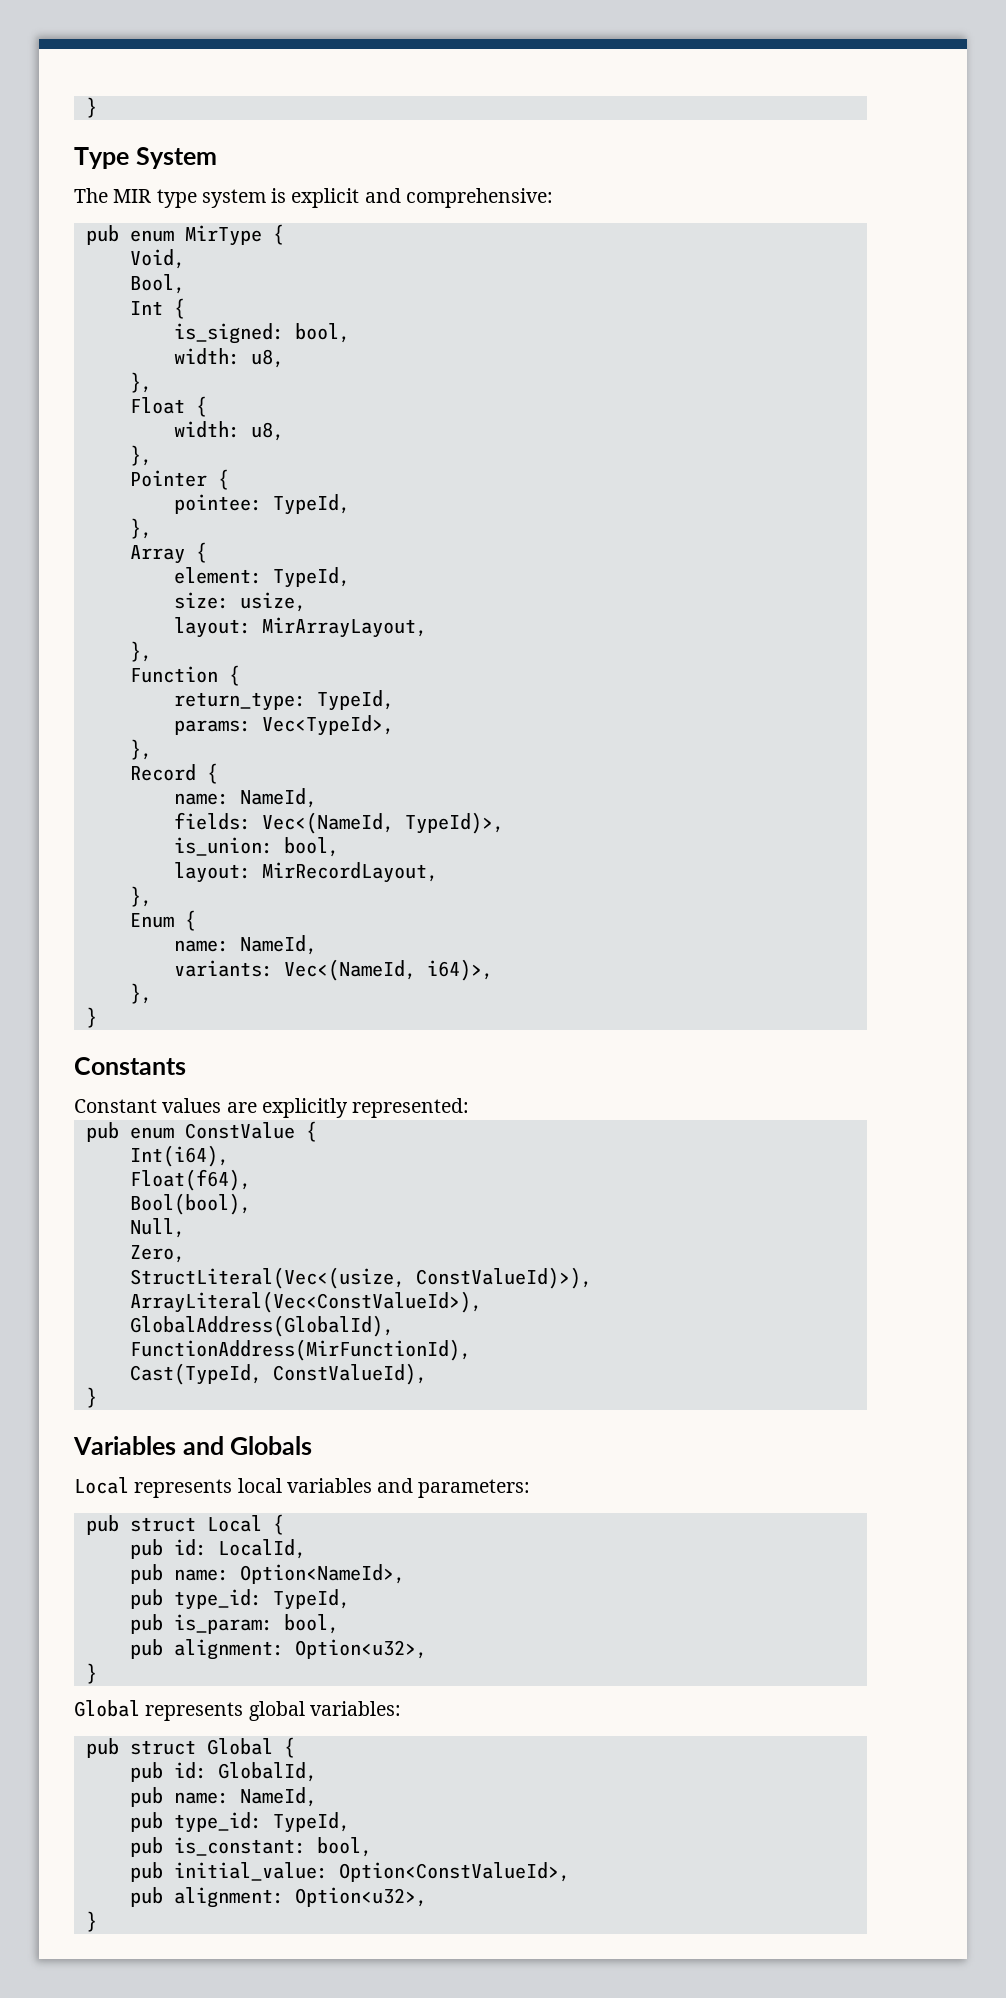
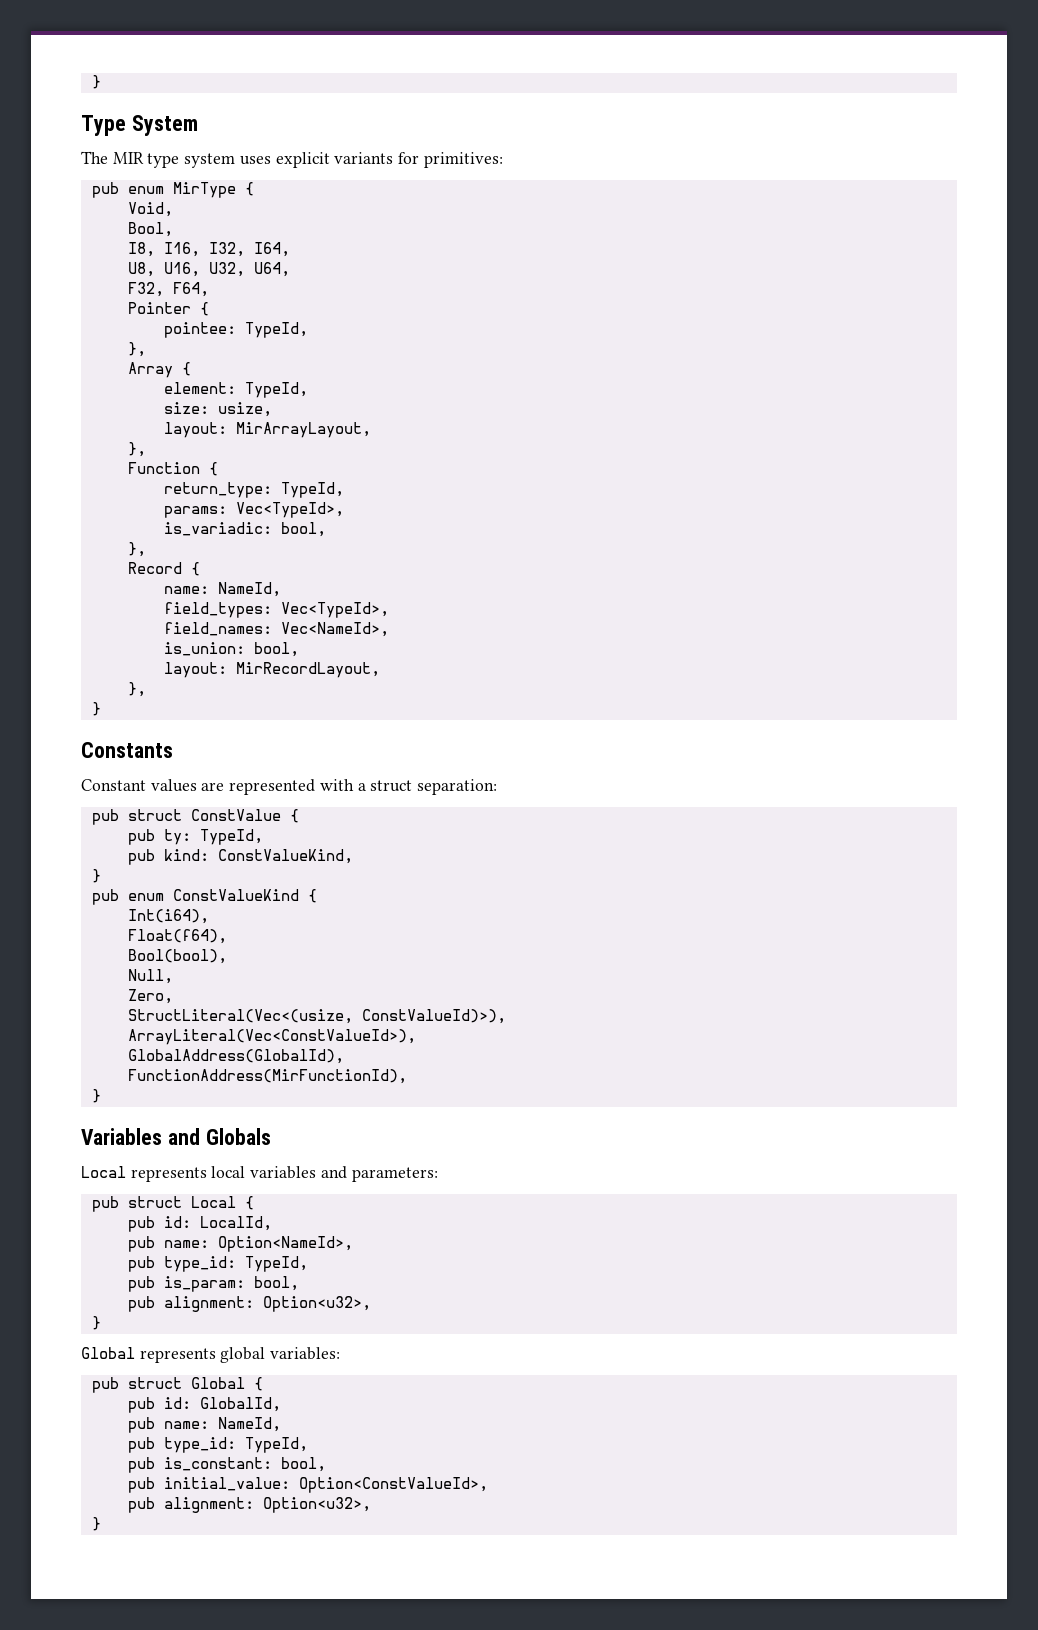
[271,188,553,208] is explicit and comprehensive: -> [239,152,503,168] uses explicit variants for primitives:
[129,298,185,319] [173,323,350,344] [173,348,284,368] [129,372,152,393] [129,396,207,417] [173,421,284,441] [129,445,152,466] Int { // is_signed: bool, // width: u8, // }, // Float { // width: u8, // }, -> [127,242,290,257] [127,262,290,277] [127,282,209,297] I8, I16, I32, I64, // U8, U16, U32, U64, // F32, F64,
(394, 725) none -> [163,522,326,537] // is_variadic: bool,
[173,812,504,834] fields: Vec<(NameId, TypeId)>, -> [163,602,389,618] [163,622,389,637] field_types: Vec<TypeId>, // field_names: Vec<NameId>,
[129,910,196,931] [173,935,317,955] [173,959,493,981] [129,983,152,1004] // Enum { // name: NameId, // variants: Vec<(NameId, i64)>, // }, -> (146, 689) none
[261,1098,470,1118] [85,1122,295,1142] explicitly represented: // pub enum ConstValue -> [229,779,498,795] [91,809,299,825] [127,829,263,845] [127,849,353,865] [91,869,101,883] [91,889,299,905] represented with a struct separation: // pub struct ConstValue { // pub ty: TypeId, // pub kind: ConstValueKind, // } // pub enum ConstValueKind
[129,1363,427,1385] // Cast(TypeId, ConstValueId), -> (407, 1076) none

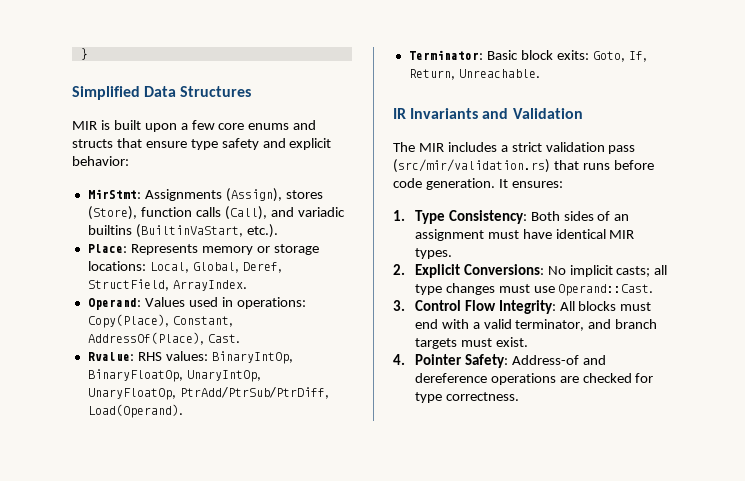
[91,75,101,89] [81,115,198,136] [81,151,503,168] [91,182,254,198] [127,202,173,217] [127,222,173,237] [127,242,290,257] [127,262,290,277] [127,282,209,297] [127,302,209,316] [163,322,308,338] [127,342,146,357] [127,362,191,378] [163,382,308,398] [163,402,272,417] [163,422,371,438] [127,442,146,457] [127,462,218,476] [163,482,344,498] [163,502,344,518] [163,522,326,537] [127,542,146,557] [127,562,200,576] [163,582,281,597] [163,602,389,618] [163,622,389,637] [163,642,299,657] [163,662,380,678] [127,682,146,697] [91,702,101,716] [81,742,173,758] [81,779,498,795] [91,809,299,825] [127,829,263,845] [127,849,353,865] [91,869,101,883] [91,889,317,905] [127,909,209,924] [127,929,227,944] [127,949,227,964] [127,969,173,984] [127,989,173,1004] [127,1009,506,1024] [127,1029,416,1045] [127,1049,344,1064] [127,1069,407,1084] [91,1089,101,1103] [81,1128,271,1145] [81,1166,438,1182] [91,1196,254,1212] [127,1216,272,1232] [127,1236,353,1252] [127,1256,308,1272] [127,1276,299,1292] [127,1296,371,1312] [91,1316,101,1330] [81,1347,341,1363] [91,1377,263,1393] [127,1397,281,1413] [127,1417,281,1433] [127,1437,308,1453] [127,1457,326,1473] [127,1477,488,1493] [127,1497,371,1513] [91,1517,101,1531] } // Type System // The MIR type system uses explicit variants for primitives: // pub enum MirType { // Void, // Bool, // I8, I16, I32, I64, // U8, U16, U32, U64, // F32, F64, // Pointer { // pointee: TypeId, // }, // Array { // element: TypeId, // size: usize, // layout: MirArrayLayout, // }, // Function { // return_type: TypeId, // params: Vec<TypeId>, // is_variadic: bool, // }, // Record { // name: NameId, // field_types: Vec<TypeId>, // field_names: Vec<NameId>, // is_union: bool, // layout: MirRecordLayout, // }, // } // Constants // Constant values are represented with a struct separation: // pub struct ConstValue { // pub ty: TypeId, // pub kind: ConstValueKind, // } // pub enum ConstValueKind { // Int(i64), // Float(f64), // Bool(bool), // Null, // Zero, // StructLiteral(Vec<(usize, ConstValueId)>), // ArrayLiteral(Vec<ConstValueId>), // GlobalAddress(GlobalId), // FunctionAddress(MirFunctionId), // } // Variables and Globals // Local represents local variables and parameters: // pub struct Local { // pub id: LocalId, // pub name: Option<NameId>, // pub type_id: TypeId, // pub is_param: bool, // pub alignment: Option<u32>, // } // Global represents global variables: // pub struct Global { // pub id: GlobalId, // pub name: NameId, // pub type_id: TypeId, // pub is_constant: bool, // pub initial_value: Option<ConstValueId>, // pub alignment: Option<u32>, // } -> [80,48,88,60] [72,86,252,100] [72,120,317,132] [72,138,332,150] [72,156,129,166] [87,188,323,202] [87,206,345,220] [87,224,278,238] [87,244,319,255] [87,261,282,273] [87,279,247,291] [87,297,306,310] [87,314,233,328] [87,332,240,345] [87,351,293,364] [87,369,261,382] [87,387,329,400] [87,404,183,418] [408,50,647,62] [408,69,540,80] [393,108,583,119] [393,142,636,154] [393,159,654,173] [393,178,563,190] [393,210,630,224] [414,229,635,241] [414,248,452,259] [393,264,668,278] [414,283,654,296] [393,300,652,314] [414,319,658,331] [414,337,528,349] [393,354,606,368] [414,373,654,385] [414,392,519,403] } // Simplified Data Structures // MIR is built upon a few core enums and structs that ensure type safety and explicit behavior: // MirStmt: Assignments (Assign), stores (Store), function calls (Call), and variadic builtins (BuiltinVaStart, etc.). // Place: Represents memory or storage locations: Local, Global, Deref, StructField, ArrayIndex. // Operand: Values used in operations: Copy(Place), Constant, AddressOf(Place), Cast. // Rvalue: RHS values: BinaryIntOp, BinaryFloatOp, UnaryIntOp, UnaryFloatOp, PtrAdd/PtrSub/PtrDiff, Load(Operand). // Terminator: Basic block exits: Goto, If, Return, Unreachable. // IR Invariants and Validation // The MIR includes a strict validation pass (src/mir/validation.rs) that runs before code generation. It ensures: // 1. Type Consistency: Both sides of an assignment must have identical MIR types. // 2. Explicit Conversions: No implicit casts; all type changes must use Operand::Cast. // 3. Control Flow Integrity: All blocks must end with a valid terminator, and branch targets must exist. // 4. Pointer Safety: Address-of and dereference operations are checked for type correctness.

